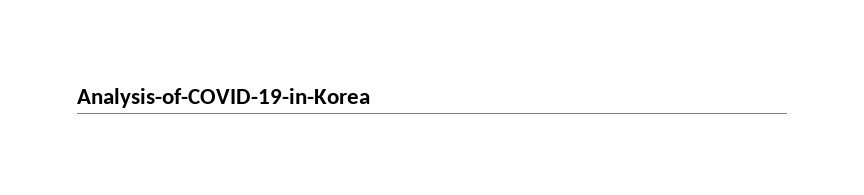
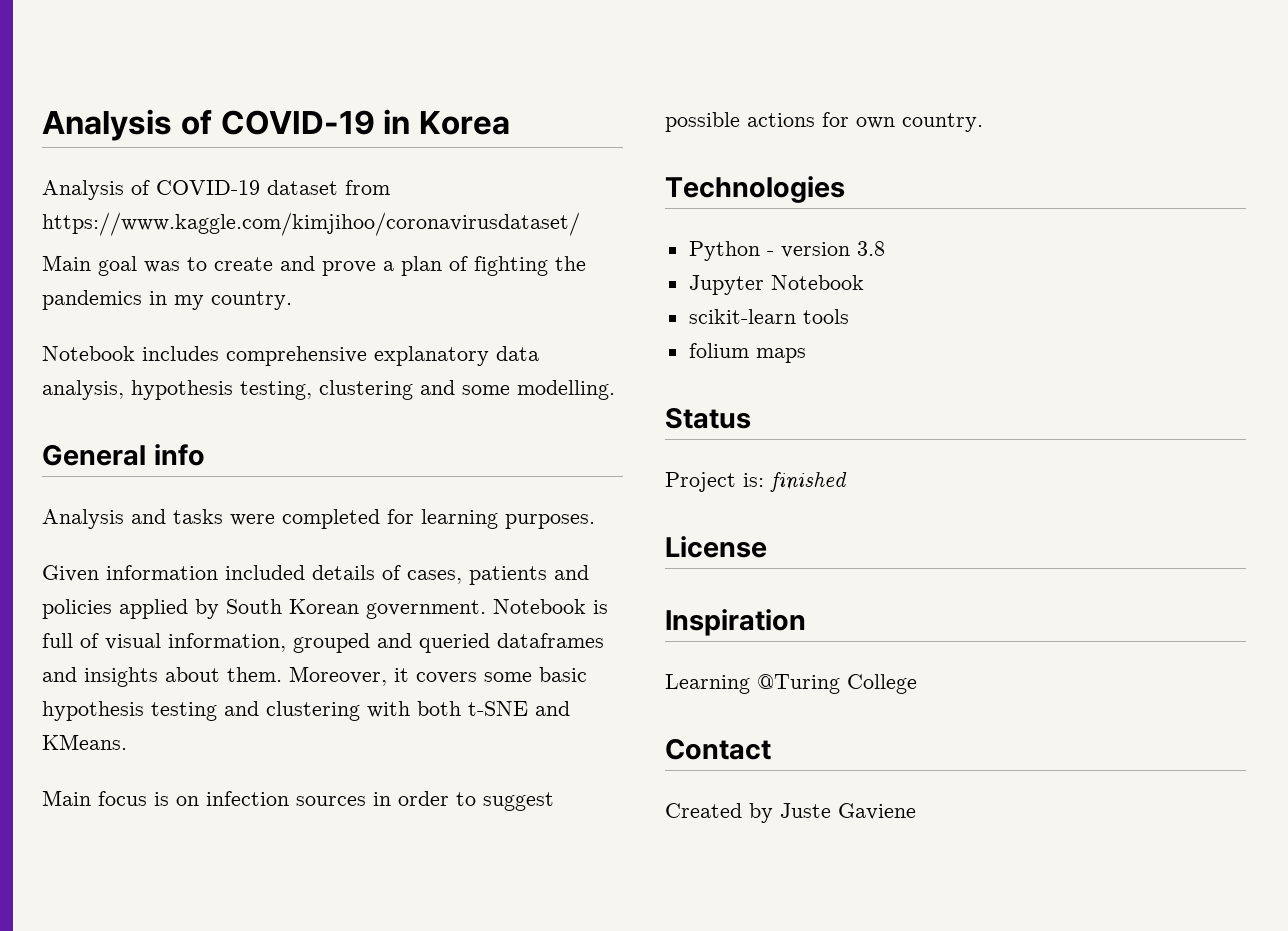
[77,88,370,108] Analysis-of-COVID-19-in-Korea -> [42,109,511,141] [42,180,390,200] [42,212,580,236] [42,255,586,276] [42,290,292,310] [42,346,539,366] [42,380,615,400] [42,444,205,466] [42,509,595,529] [42,565,589,585] [42,599,608,619] [42,633,604,653] [42,666,587,687] [42,701,570,721] [42,734,127,750] [42,790,554,811] [665,112,983,132] [665,176,845,203] [688,241,885,261] [688,275,864,295] [688,309,849,324] [688,343,806,363] [665,407,751,429] [665,472,847,492] [665,536,767,558] [665,609,806,636] [665,674,917,694] [665,738,771,760] [665,803,916,823] Analysis of COVID-19 in Korea // Analysis of COVID-19 dataset from https://www.kaggle.com/kimjihoo/coronavirusdataset/ // Main goal was to create and prove a plan of fighting the pandemics in my country. // Notebook includes comprehensive explanatory data analysis, hypothesis testing, clustering and some modelling. // General info // Analysis and tasks were completed for learning purposes. // Given information included details of cases, patients and policies applied by South Korean government. Notebook is full of visual information, grouped and queried dataframes and insights about them. Moreover, it covers some basic hypothesis testing and clustering with both t-SNE and KMeans. // Main focus is on infection sources in order to suggest possible actions for own country. // Technologies // Python - version 3.8 // Jupyter Notebook // scikit-learn tools // folium maps // Status // Project is: finished // License // Inspiration // Learning @Turing College // Contact // Created by Juste Gaviene

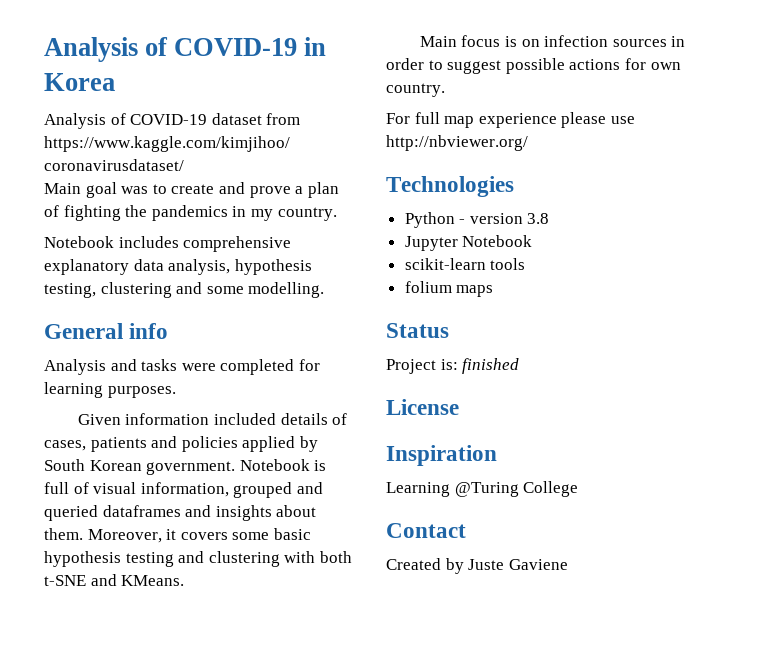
(983, 122) none -> [386,112,635,128] [386,135,528,151] // For full map experience please use http://nbviewer.org/

